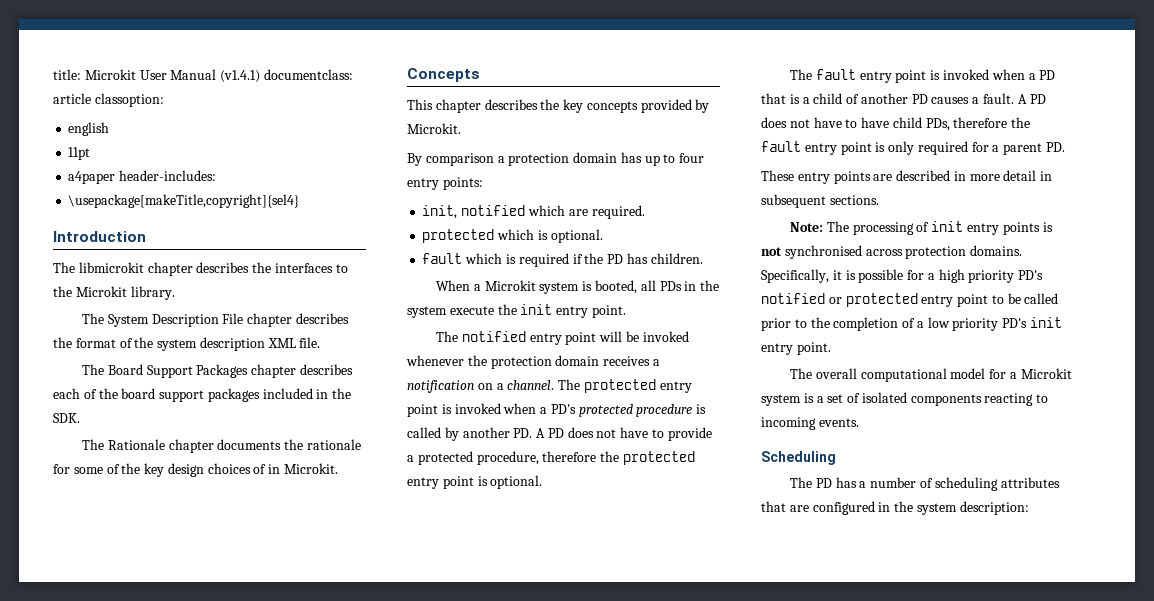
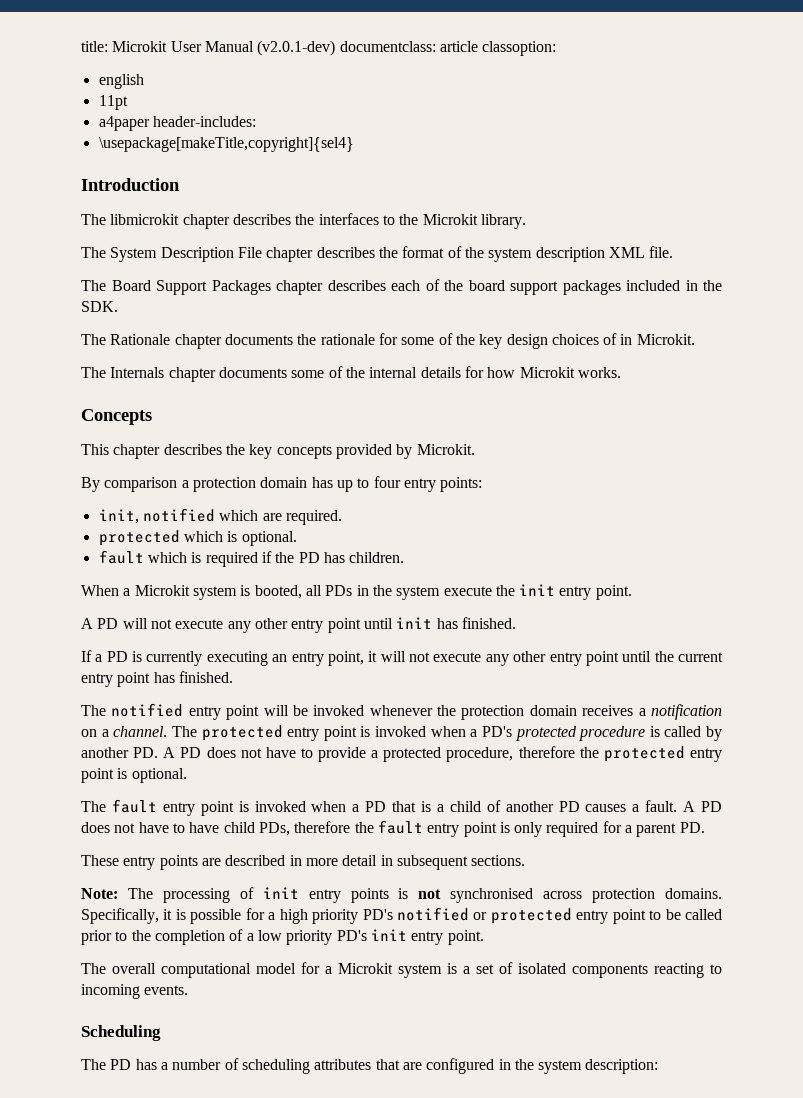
[220,70,261,83] (v1.4.1) -> [257,40,336,56] (v2.0.1-dev)
(339, 468) none -> [81,366,621,382] // The Internals chapter documents some of the internal details for how Microkit works.
(626, 311) none -> [81,617,516,633] [81,650,723,666] [81,671,233,687] // A PD will not execute any other entry point until init has finished. // If a PD is currently executing an entry point, it will not execute any other entry point until the current entry point has finished.

